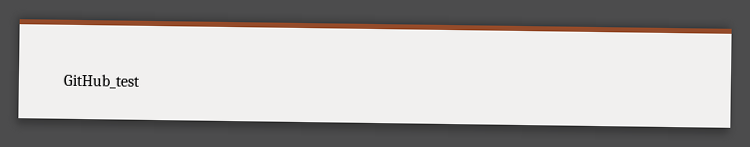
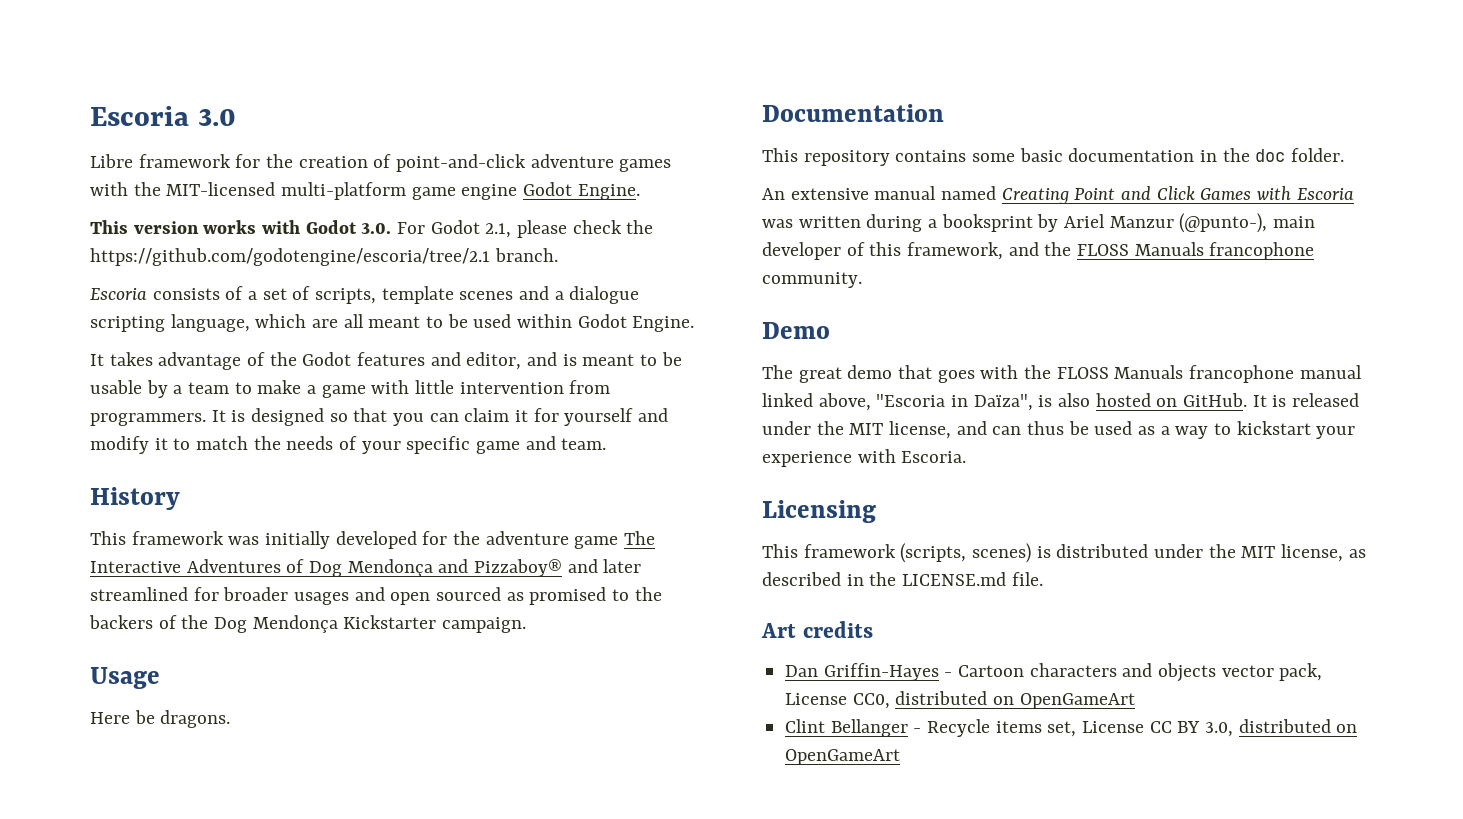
[63,73,140,89] GitHub_test -> [90,106,236,126] [90,154,672,172] [90,182,640,200] [90,220,654,238] [90,248,558,266] [90,286,640,304] [90,314,695,332] [90,352,682,370] [90,380,611,398] [90,408,669,426] [90,436,607,454] [90,487,180,510] [90,531,656,549] [90,559,642,577] [90,587,662,605] [89,615,527,633] [90,667,160,689] [90,710,231,728] [762,104,944,122] [762,148,1345,166] [762,186,1354,204] [762,213,1316,233] [762,242,1315,260] [762,272,862,288] [762,322,830,339] [762,365,1362,383] [762,393,1360,411] [762,421,1356,439] [762,449,967,467] [762,500,876,523] [762,543,1366,563] [762,572,1043,586] [761,621,873,638] [785,663,1323,682] [785,691,1135,709] [785,719,1358,737] [785,749,901,765] Escoria 3.0 // Libre framework for the creation of point-and-click adventure games with the MIT-licensed multi-platform game engine Godot Engine. // This version works with Godot 3.0. For Godot 2.1, please check the https://github.com/godotengine/escoria/tree/2.1 branch. // Escoria consists of a set of scripts, template scenes and a dialogue scripting language, which are all meant to be used within Godot Engine. // It takes advantage of the Godot features and editor, and is meant to be usable by a team to make a game with little intervention from programmers. It is designed so that you can claim it for yourself and modify it to match the needs of your specific game and team. // History // This framework was initially developed for the adventure game The Interactive Adventures of Dog Mendonça and Pizzaboy® and later streamlined for broader usages and open sourced as promised to the backers of the Dog Mendonça Kickstarter campaign. // Usage // Here be dragons. // Documentation // This repository contains some basic documentation in the doc folder. // An extensive manual named Creating Point and Click Games with Escoria was written during a booksprint by Ariel Manzur (@punto-), main developer of this framework, and the FLOSS Manuals francophone community. // Demo // The great demo that goes with the FLOSS Manuals francophone manual linked above, "Escoria in Daïza", is also hosted on GitHub. It is released under the MIT license, and can thus be used as a way to kickstart your experience with Escoria. // Licensing // This framework (scripts, scenes) is distributed under the MIT license, as described in the LICENSE.md file. // Art credits // Dan Griffin-Hayes - Cartoon characters and objects vector pack, License CC0, distributed on OpenGameArt // Clint Bellanger - Recycle items set, License CC BY 3.0, distributed on OpenGameArt

